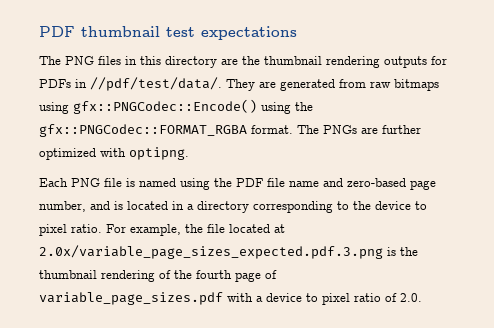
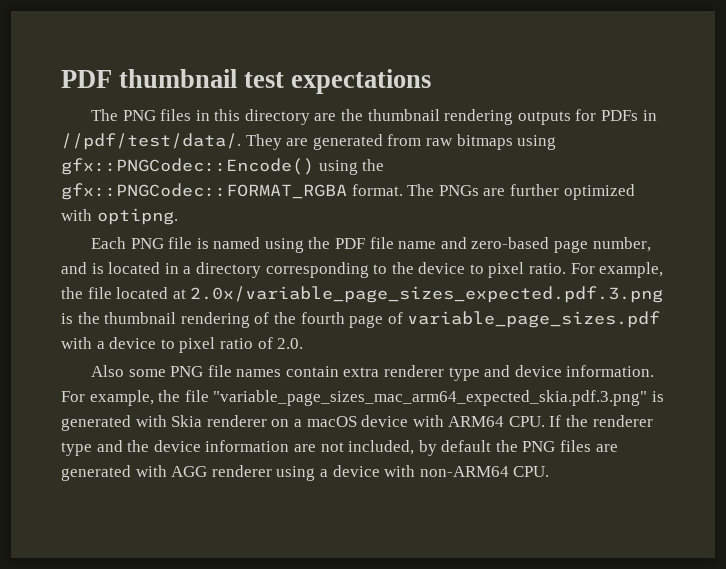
(422, 297) none -> [90,365,655,381] [61,390,664,406] [61,415,653,431] [61,440,618,456] [61,465,550,481] // Also some PNG file names contain extra renderer type and device information. For example, the file "variable_page_sizes_mac_arm64_expected_skia.pdf.3.png" is generated with Skia renderer on a macOS device with ARM64 CPU. If the renderer type and the device information are not included, by default the PNG files are generated with AGG renderer using a device with non-ARM64 CPU.

